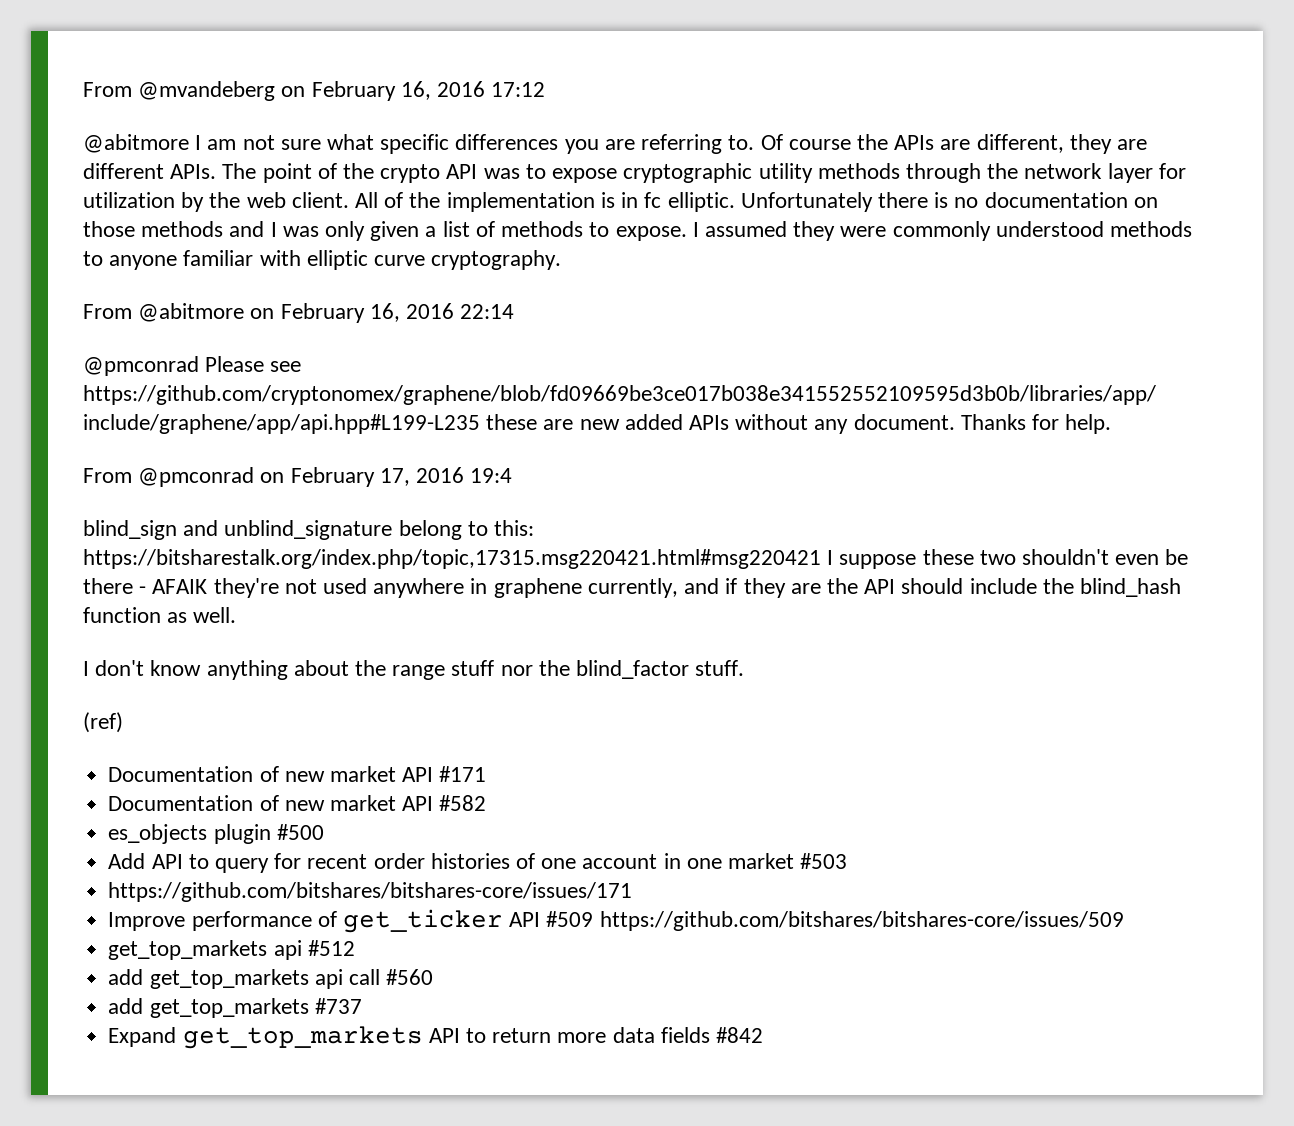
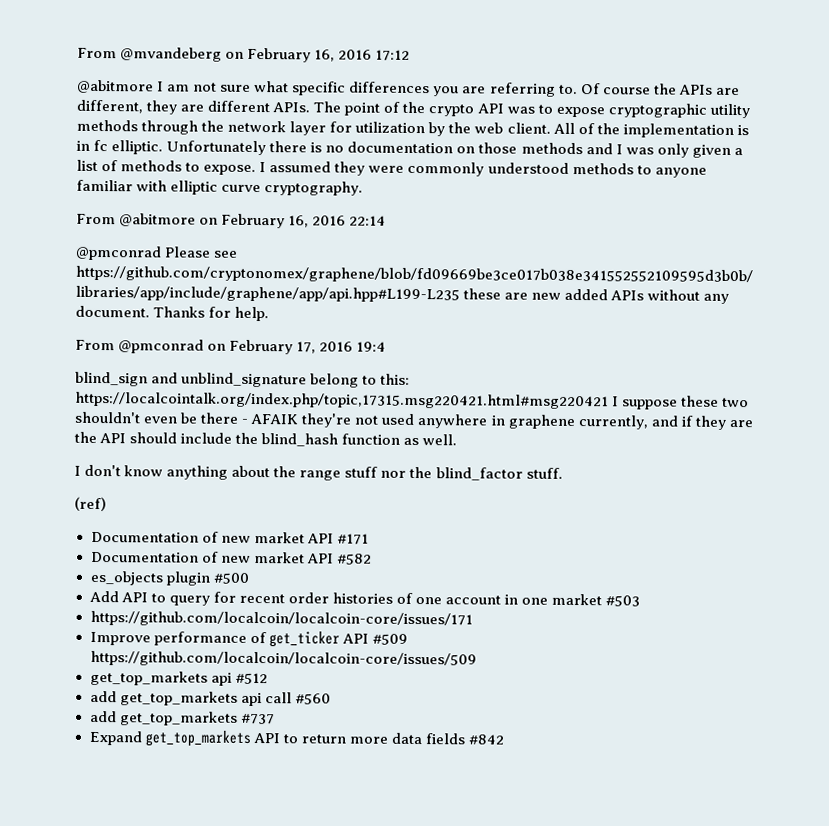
[83,549,821,569] https://bitsharestalk.org/index.php/topic,17315.msg220421.html#msg220421 -> [75,391,609,410] https://localcointalk.org/index.php/topic,17315.msg220421.html#msg220421
[108,882,633,902] https://github.com/bitshares/bitshares-core/issues/171 -> [89,610,474,628] https://github.com/localcoin/localcoin-core/issues/171
[599,911,1124,931] https://github.com/bitshares/bitshares-core/issues/509 -> [89,650,478,668] https://github.com/localcoin/localcoin-core/issues/509

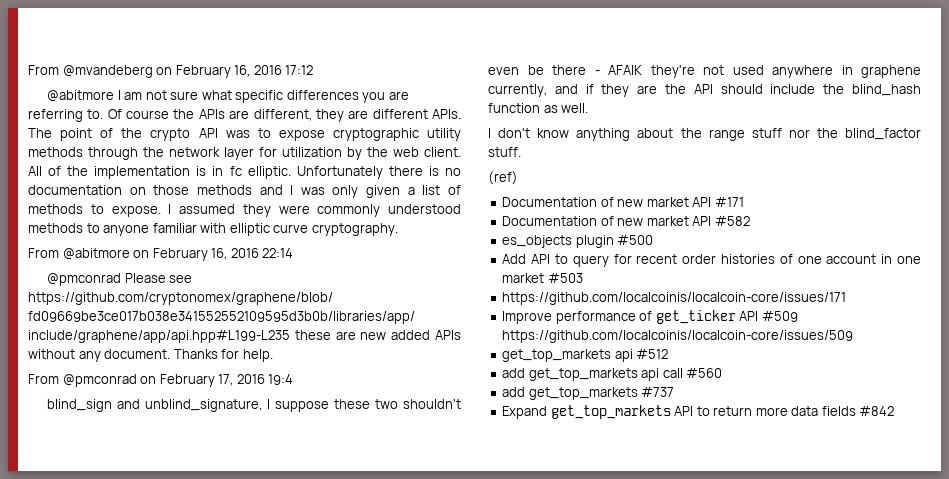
[181,372,411,388] [75,391,609,410] unblind_signature belong to this: https://localcointalk.org/index.php/topic,17315.msg220421.html#msg220421 -> [145,399,263,412] unblind_signature,
[89,610,474,628] https://github.com/localcoin/localcoin-core/issues/171 -> [502,292,847,305] https://github.com/localcoinis/localcoin-core/issues/171
[89,650,478,668] https://github.com/localcoin/localcoin-core/issues/509 -> [502,330,854,343] https://github.com/localcoinis/localcoin-core/issues/509

